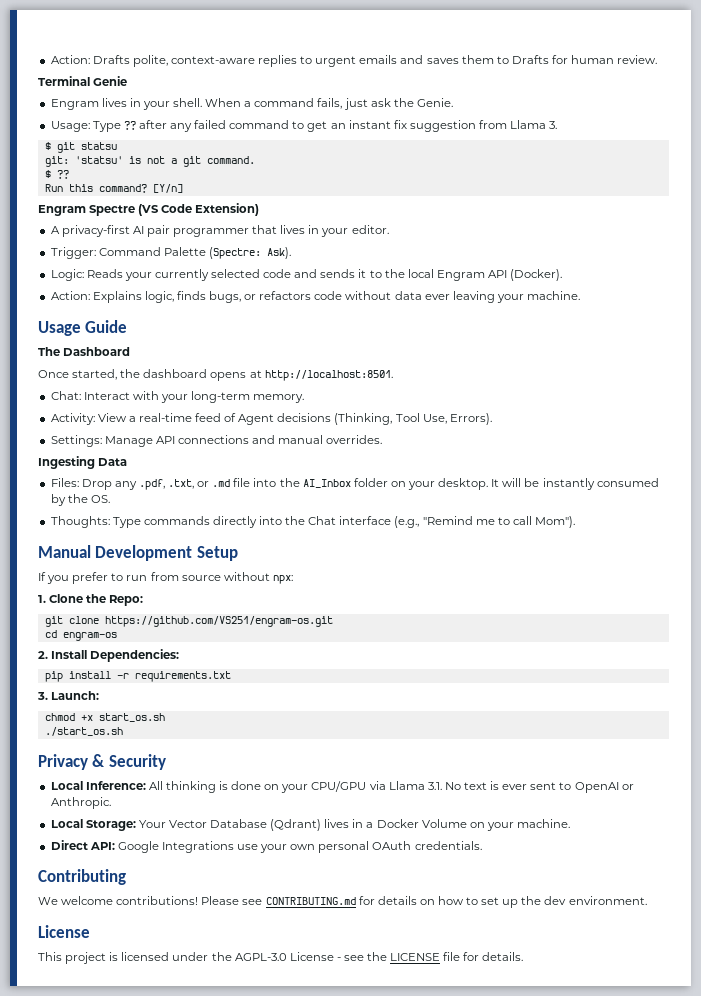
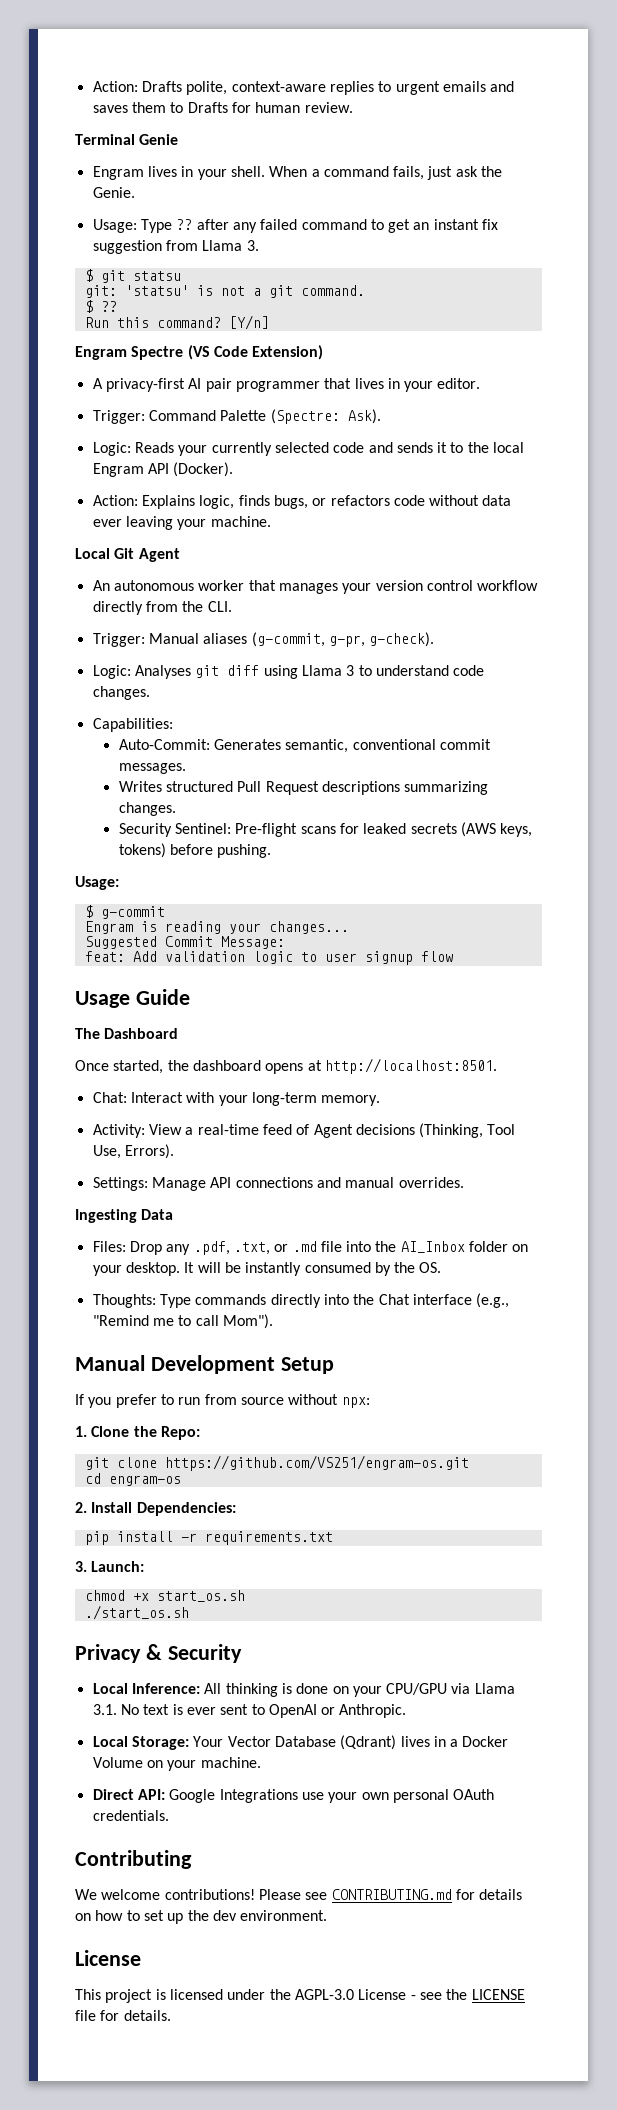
(581, 295) none -> [75,548,180,562] [92,580,539,594] [92,601,232,615] [92,632,435,647] [92,665,485,679] [92,686,150,700] [92,718,173,732] [118,739,491,753] [118,763,186,774] [118,781,489,795] [118,802,176,816] [118,822,533,837] [118,843,272,858] [75,876,119,890] [84,905,165,919] [84,921,349,934] [84,936,285,949] [84,951,453,965] // Local Git Agent // An autonomous worker that manages your version control workflow directly from the CLI. // Trigger: Manual aliases (g-commit, g-pr, g-check). // Logic: Analyses git diff using Llama 3 to understand code changes. // Capabilities: // Auto-Commit: Generates semantic, conventional commit messages. // Writes structured Pull Request descriptions summarizing changes. // Security Sentinel: Pre-flight scans for leaked secrets (AWS keys, tokens) before pushing. // Usage: // $ g-commit // Engram is reading your changes... // Suggested Commit Message: // feat: Add validation logic to user signup flow

